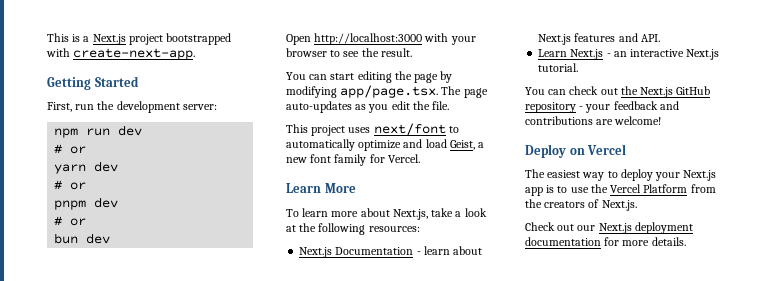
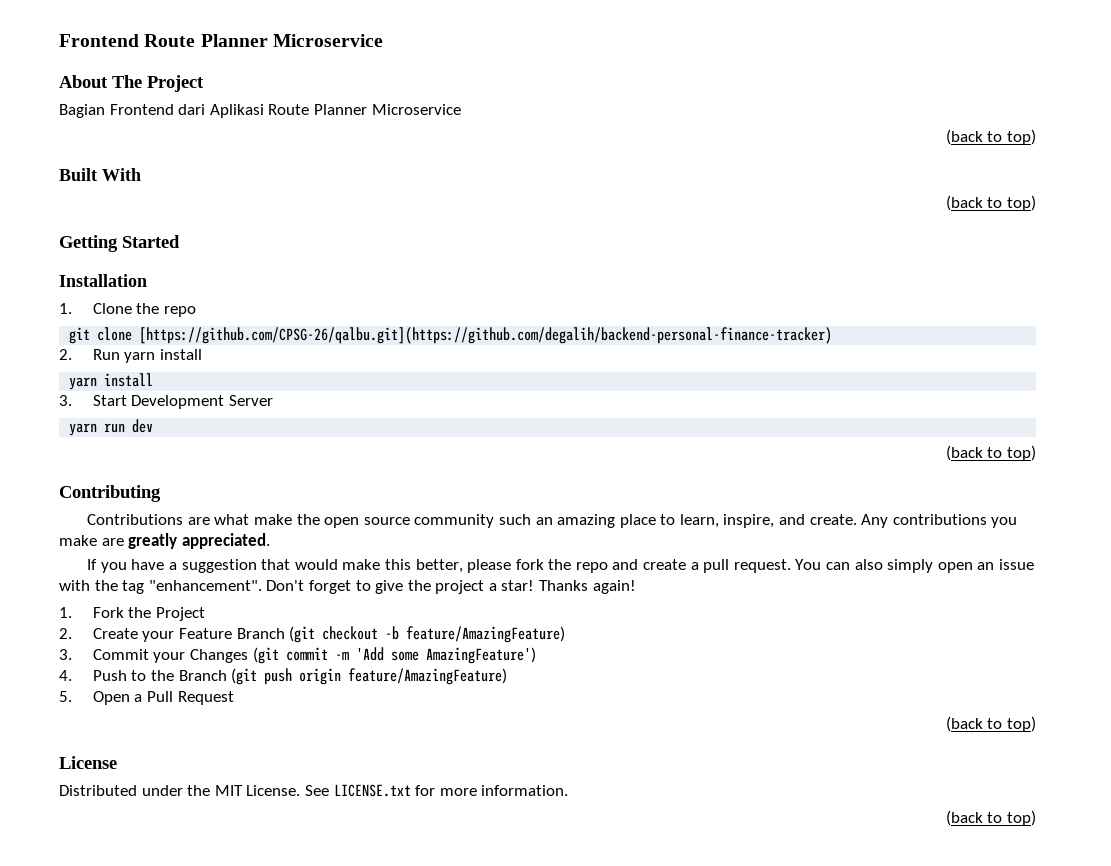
[47,33,232,45] [46,48,196,60] [47,76,139,90] [47,101,217,113] [54,125,143,138] [54,144,87,154] [54,161,119,174] [54,180,87,190] [54,197,119,210] [54,216,87,226] [54,233,111,244] [286,33,476,45] [286,48,412,57] [286,71,453,83] [286,85,488,98] [286,101,450,113] [286,123,459,136] [286,139,485,151] [286,154,420,166] [286,183,356,193] [286,208,487,220] [286,223,420,235] [299,246,483,258] [538,33,660,45] [538,49,720,60] [538,63,579,72] [525,86,711,98] [525,101,679,113] [525,116,662,125] [525,144,627,158] [525,169,717,181] [525,184,716,196] [525,199,637,211] [525,222,693,234] [525,237,686,246] This is a Next.js project bootstrapped with create-next-app. // Getting Started // First, run the development server: // npm run dev // # or // yarn dev // # or // pnpm dev // # or // bun dev // Open http://localhost:3000 with your browser to see the result. // You can start editing the page by modifying app/page.tsx. The page auto-updates as you edit the file. // This project uses next/font to automatically optimize and load Geist, a new font family for Vercel. // Learn More // To learn more about Next.js, take a look at the following resources: // Next.js Documentation - learn about Next.js features and API. // Learn Next.js - an interactive Next.js tutorial. // You can check out the Next.js GitHub repository - your feedback and contributions are welcome! // Deploy on Vercel // The easiest way to deploy your Next.js app is to use the Vercel Platform from the creators of Next.js. // Check out our Next.js deployment documentation for more details. -> [59,34,383,47] [59,75,204,92] [59,104,461,118] [945,129,1036,145] [59,168,141,181] [945,195,1036,211] [59,235,180,252] [59,274,147,287] [59,303,197,317] [69,327,833,344] [59,349,203,363] [69,373,154,390] [59,395,274,409] [69,419,154,436] [945,445,1036,461] [59,485,161,502] [87,514,1018,528] [59,533,270,549] [87,559,1034,573] [59,580,636,594] [59,607,206,621] [59,626,566,643] [59,647,536,664] [59,668,508,685] [59,691,234,705] [945,716,1036,732] [59,756,117,769] [59,784,569,797] [945,810,1036,826] Frontend Route Planner Microservice // About The Project // Bagian Frontend dari Aplikasi Route Planner Microservice // (back to top) // Built With // (back to top) // Getting Started // Installation // 1. Clone the repo // git clone [https://github.com/CPSG-26/qalbu.git](https://github.com/degalih/backend-personal-finance-tracker) // 2. Run yarn install // yarn install // 3. Start Development Server // yarn run dev // (back to top) // Contributing // Contributions are what make the open source community such an amazing place to learn, inspire, and create. Any contributions you make are greatly appreciated. // If you have a suggestion that would make this better, please fork the repo and create a pull request. You can also simply open an issue with the tag "enhancement". Don't forget to give the project a star! Thanks again! // 1. Fork the Project // 2. Create your Feature Branch (git checkout -b feature/AmazingFeature) // 3. Commit your Changes (git commit -m 'Add some AmazingFeature') // 4. Push to the Branch (git push origin feature/AmazingFeature) // 5. Open a Pull Request // (back to top) // License // Distributed under the MIT License. See LICENSE.txt for more information. // (back to top)

